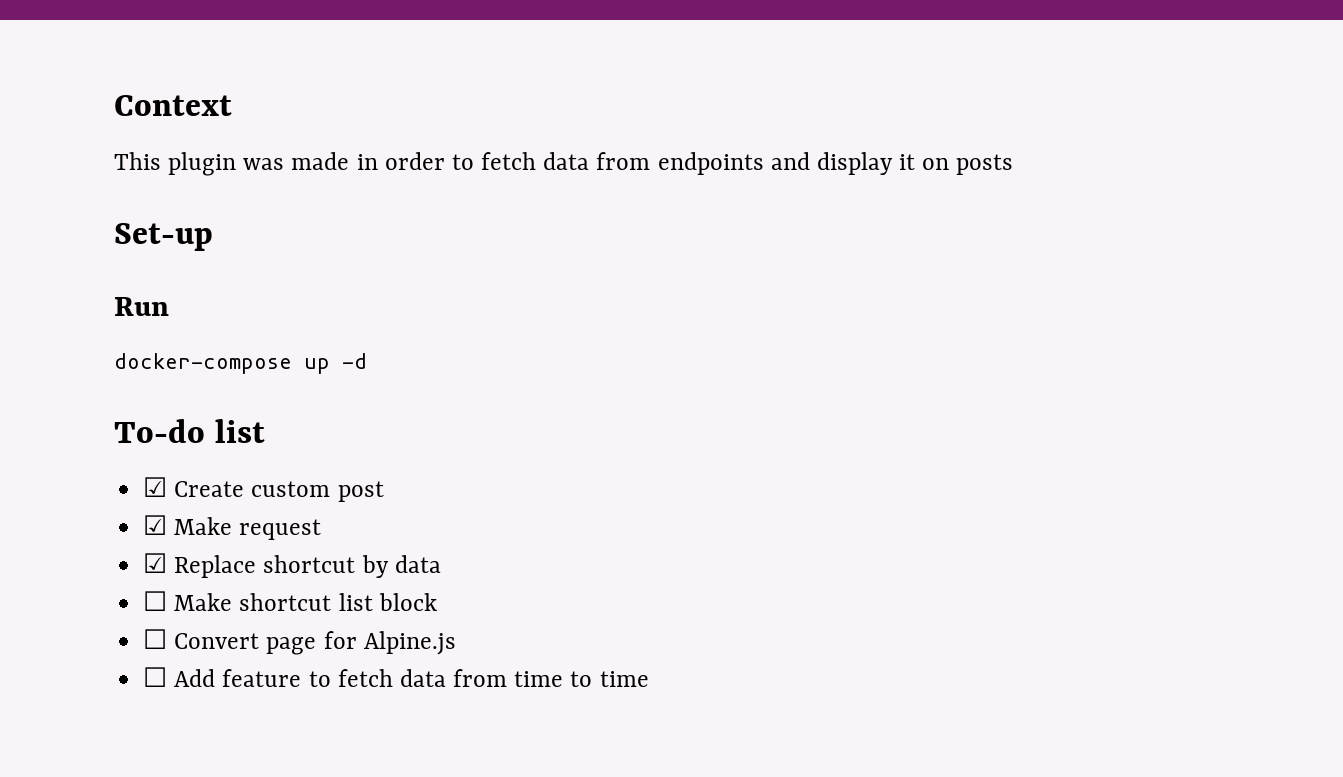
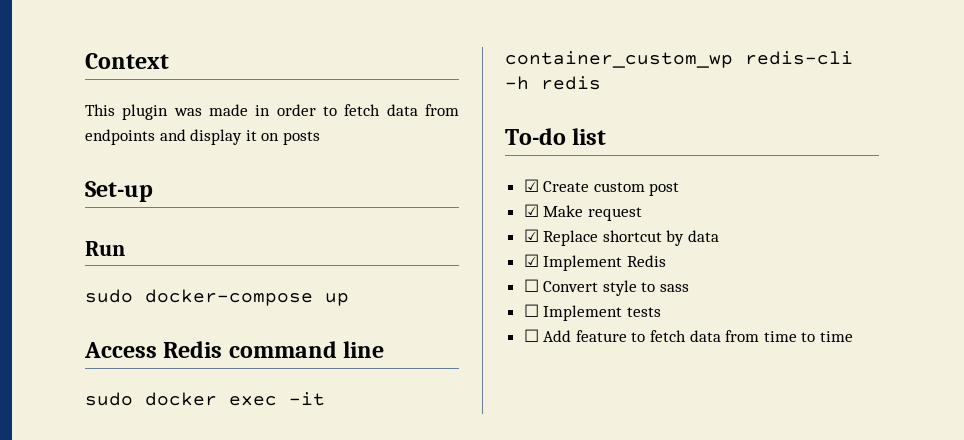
(169, 306) none -> [85,289,133,303] sudo
[342,353,367,369] -d -> [84,341,385,358] [85,392,325,406] [505,51,853,68] [505,76,601,90] // Access Redis command line // sudo docker exec -it container_custom_wp redis-cli -h redis
[143,591,437,611] [143,629,456,655] ☐ Make shortcut list block // ☐ Convert page for Alpine.js -> [523,254,666,271] [523,279,690,296] [523,304,661,321] ☑ Implement Redis // ☐ Convert style to sass // ☐ Implement tests

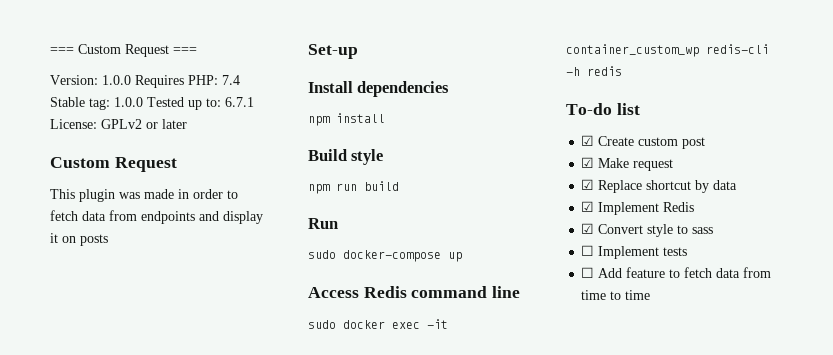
[85,53,169,69] Context -> [50,44,197,57] [50,75,240,88] [50,97,254,110] [50,119,187,129] [50,157,177,172] === Custom Request === // Version: 1.0.0 Requires PHP: 7.4 Stable tag: 1.0.0 Tested up to: 6.7.1 License: GPLv2 or later // Custom Request
(153, 191) none -> [308,81,450,97] [308,113,385,126] [308,149,384,165] [308,181,399,194] // Install dependencies // npm install // Build style // npm run build
[523,279,539,292] ☐ -> [581,223,595,234] ☑

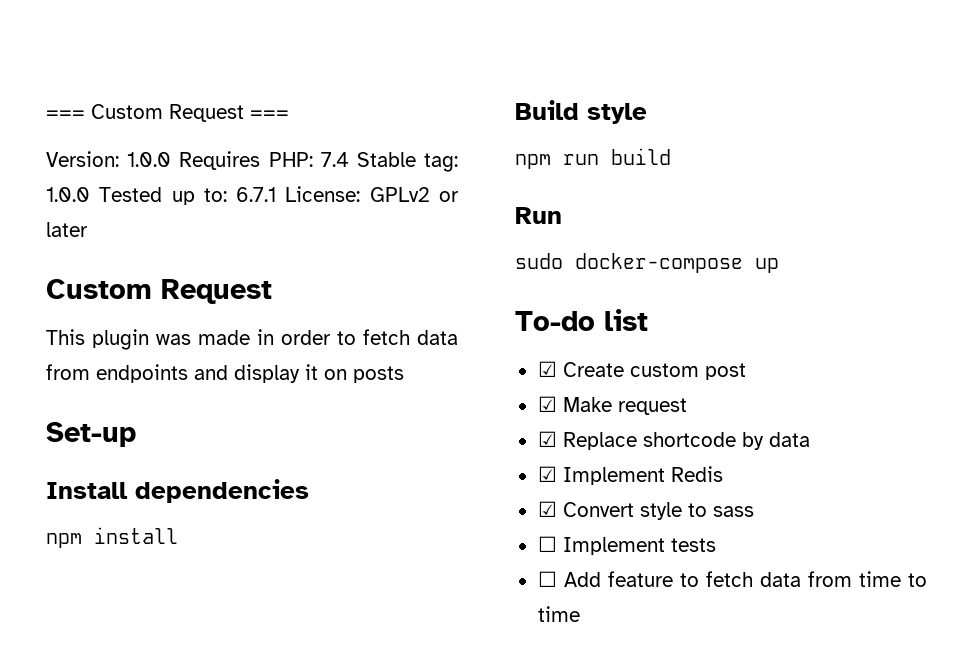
[308,286,521,298] [308,319,448,329] [566,44,769,57] [566,66,622,76] // Access Redis command line // sudo docker exec -it container_custom_wp redis-cli -h redis -> (779, 265) none
[646,180,692,190] shortcut -> [642,432,736,447] shortcode

